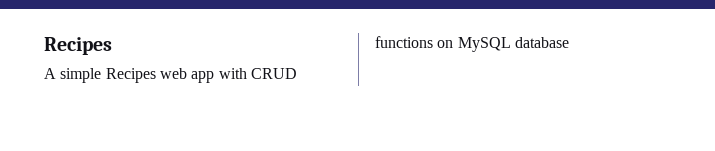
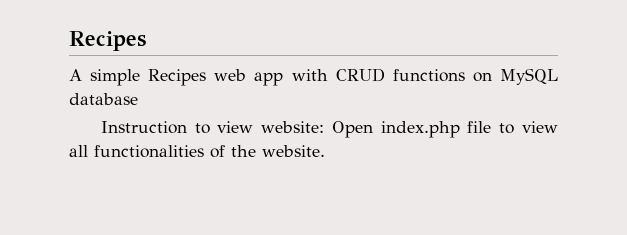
(569, 42) none -> [100,121,558,138] [69,145,325,158] // Instruction to view website: Open index.php file to view all functionalities of the website.

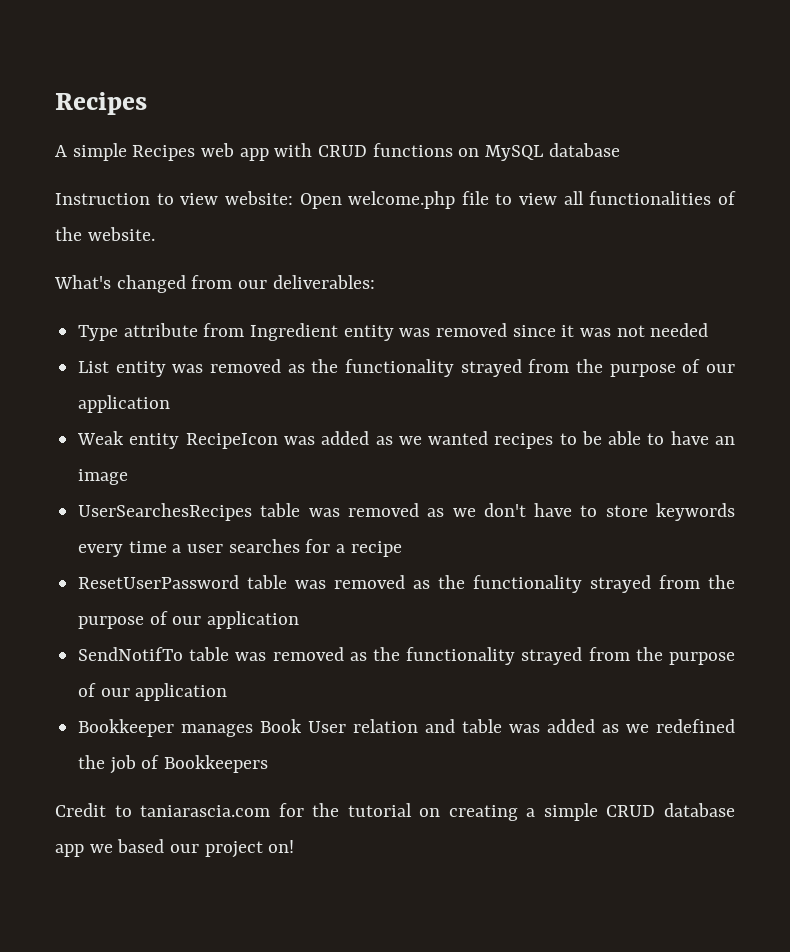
[380,121,460,138] index.php -> [348,191,456,209] welcome.php
(325, 151) none -> [54,275,375,293] [78,323,709,341] [78,359,735,377] [78,395,171,413] [77,431,736,449] [78,469,129,485] [78,503,735,521] [78,539,402,557] [78,575,736,593] [78,611,300,629] [78,647,735,665] [78,683,228,701] [78,719,735,737] [78,755,269,774] [55,803,735,821] [55,839,295,858] // What's changed from our deliverables: // Type attribute from Ingredient entity was removed since it was not needed // List entity was removed as the functionality strayed from the purpose of our application // Weak entity RecipeIcon was added as we wanted recipes to be able to have an image // UserSearchesRecipes table was removed as we don't have to store keywords every time a user searches for a recipe // ResetUserPassword table was removed as the functionality strayed from the purpose of our application // SendNotifTo table was removed as the functionality strayed from the purpose of our application // Bookkeeper manages Book User relation and table was added as we redefined the job of Bookkeepers // Credit to taniarascia.com for the tutorial on creating a simple CRUD database app we based our project on!

